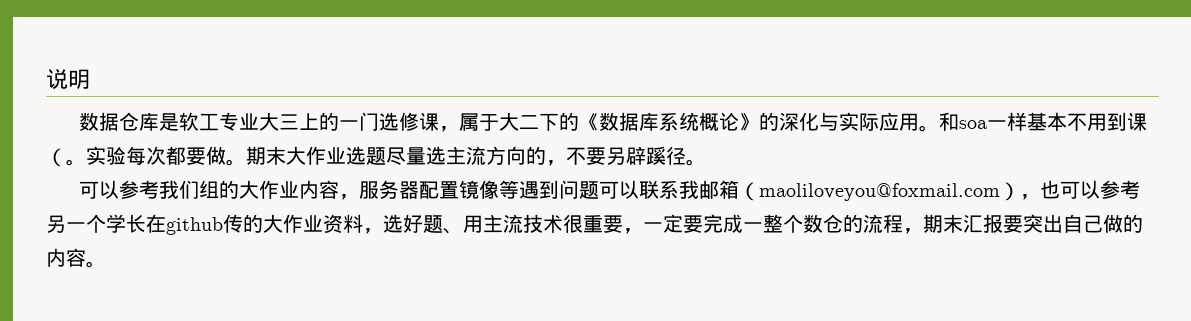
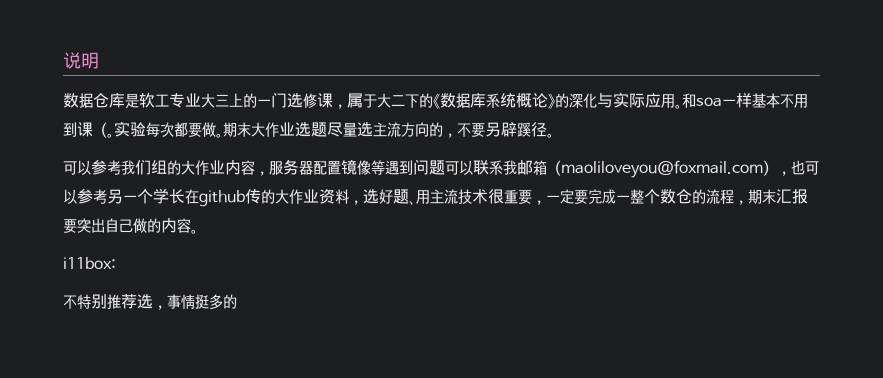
(106, 264) none -> [63,257,116,269] [63,294,237,310] // i11box: // 不特别推荐选，事情挺多的

